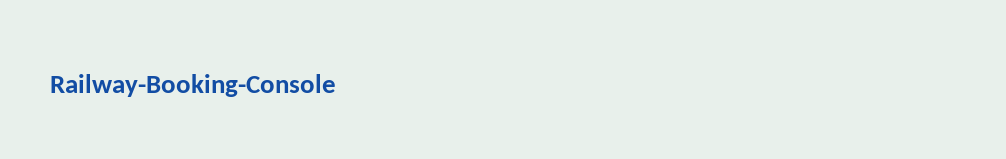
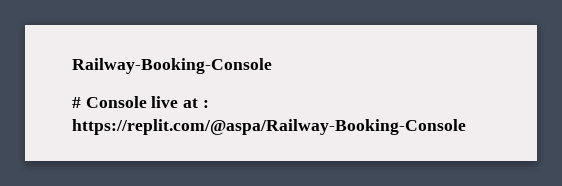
(336, 85) none -> [72,96,209,108] [72,119,466,135] // # Console live at : https://replit.com/@aspa/Railway-Booking-Console

